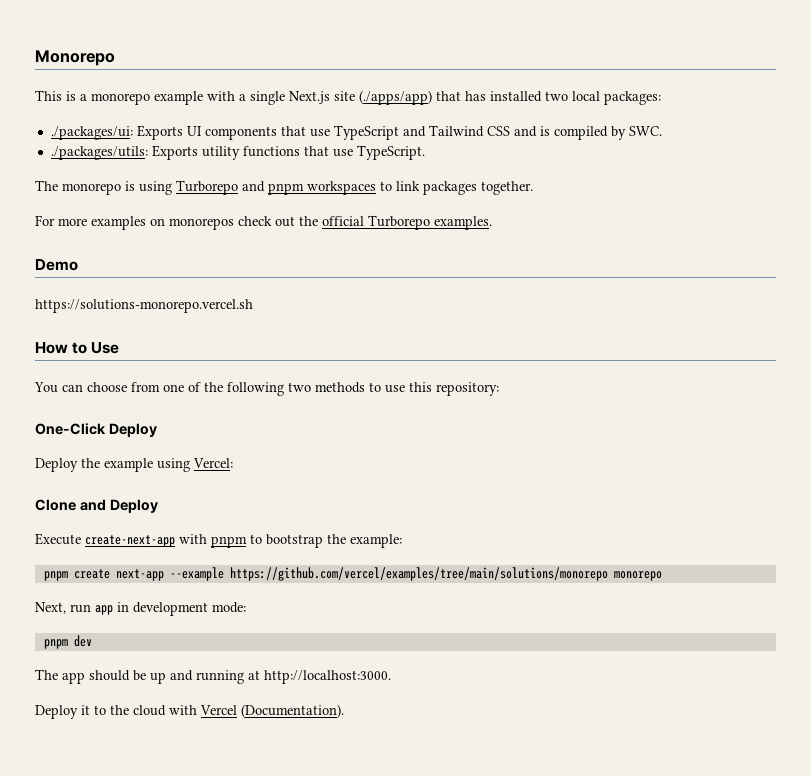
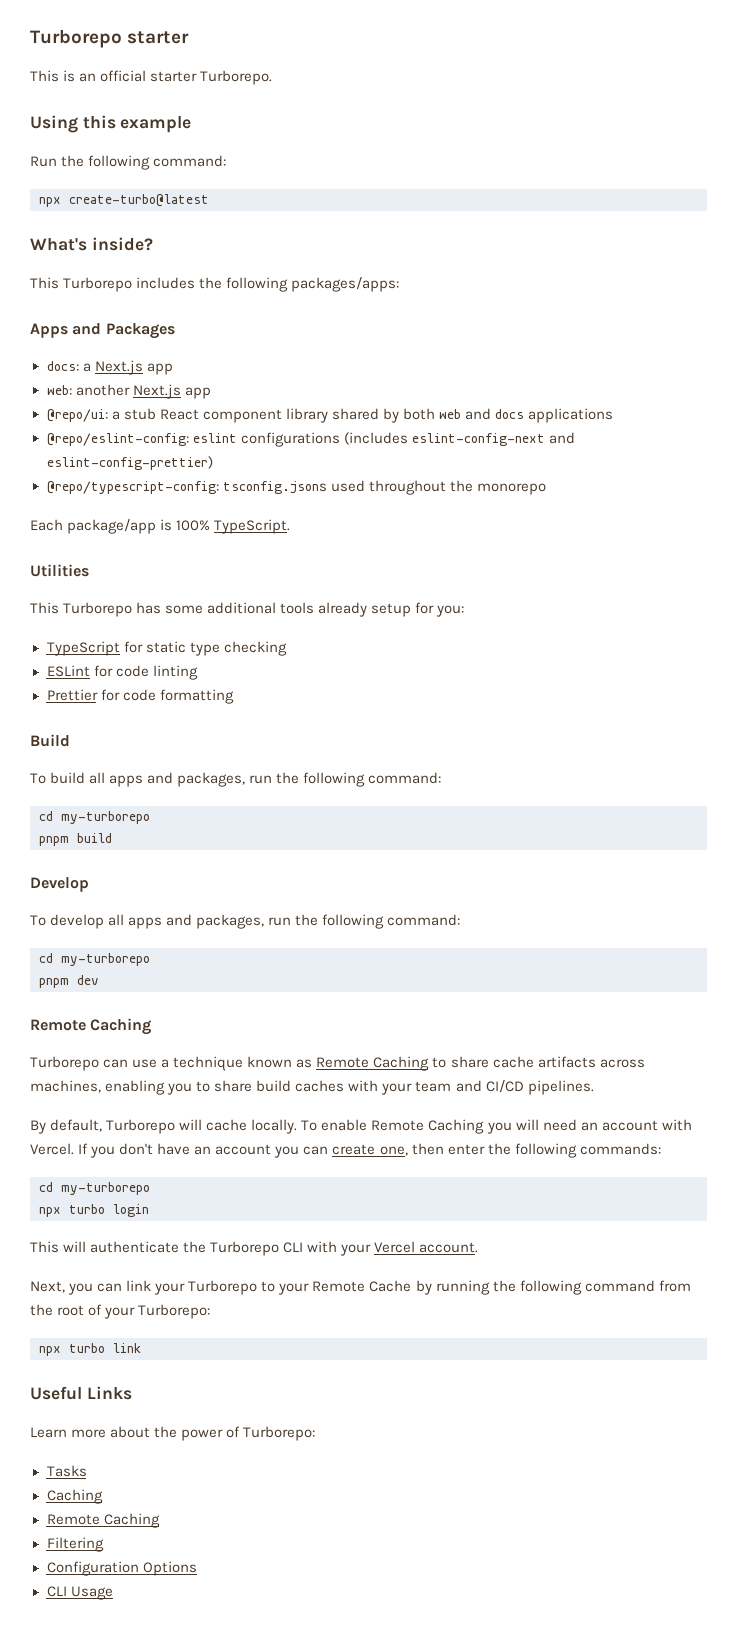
[35,50,115,66] Monorepo -> [30,29,190,48] Turborepo starter
[80,90,661,105] [50,125,662,140] [50,145,425,160] [35,180,533,195] [35,215,492,230] [35,259,78,271] [35,299,253,313] [35,342,120,354] [34,382,499,396] [35,423,157,437] [35,458,233,472] [35,499,158,513] [35,533,402,548] [43,567,662,581] [35,602,246,616] [43,635,92,649] [35,669,391,684] [35,704,344,719] a monorepo example with a single Next.js site (./apps/app) that has installed two local packages: // ./packages/ui: Exports UI components that use TypeScript and Tailwind CSS and is compiled by SWC. // ./packages/utils: Exports utility functions that use TypeScript. // The monorepo is using Turborepo and pnpm workspaces to link packages together. // For more examples on monorepos check out the official Turborepo examples. // Demo // https://solutions-monorepo.vercel.sh // How to Use // You can choose from one of the following two methods to use this repository: // One-Click Deploy // Deploy the example using Vercel: // Clone and Deploy // Execute create-next-app with pnpm to bootstrap the example: // pnpm create next-app --example https://github.com/vercel/examples/tree/main/solutions/monorepo monorepo // Next, run app in development mode: // pnpm dev // The app should be up and running at http://localhost:3000. // Deploy it to the cloud with Vercel (Documentation). -> [79,70,273,85] [30,115,192,133] [30,155,227,170] [39,194,209,207] [30,237,153,251] [30,277,400,292] [30,323,175,339] [46,360,173,375] [46,384,211,399] [46,408,614,423] [46,432,575,447] [46,456,213,470] [46,480,546,495] [30,519,291,534] [30,564,89,577] [30,602,465,617] [46,641,287,656] [46,665,198,680] [46,689,234,704] [30,734,70,747] [30,772,442,787] [39,811,150,824] [39,833,112,846] [30,877,89,892] [30,914,461,929] [39,953,150,966] [39,975,99,988] [30,1018,152,1035] [30,1056,645,1071] [30,1080,594,1095] [30,1119,692,1134] [30,1143,661,1158] [39,1182,150,1195] [39,1204,149,1217] [30,1241,479,1256] [30,1280,691,1295] [30,1304,211,1319] [39,1343,141,1356] [30,1386,132,1400] [30,1426,316,1441] [46,1465,87,1477] [46,1489,103,1504] [46,1513,160,1528] [46,1537,104,1552] [46,1561,197,1576] [46,1586,113,1600] an official starter Turborepo. // Using this example // Run the following command: // npx create-turbo@latest // What's inside? // This Turborepo includes the following packages/apps: // Apps and Packages // docs: a Next.js app // web: another Next.js app // @repo/ui: a stub React component library shared by both web and docs applications // @repo/eslint-config: eslint configurations (includes eslint-config-next and eslint-config-prettier) // @repo/typescript-config: tsconfig.jsons used throughout the monorepo // Each package/app is 100% TypeScript. // Utilities // This Turborepo has some additional tools already setup for you: // TypeScript for static type checking // ESLint for code linting // Prettier for code formatting // Build // To build all apps and packages, run the following command: // cd my-turborepo // pnpm build // Develop // To develop all apps and packages, run the following command: // cd my-turborepo // pnpm dev // Remote Caching // Turborepo can use a technique known as Remote Caching to share cache artifacts across machines, enabling you to share build caches with your team and CI/CD pipelines. // By default, Turborepo will cache locally. To enable Remote Caching you will need an account with Vercel. If you don't have an account you can create one, then enter the following commands: // cd my-turborepo // npx turbo login // This will authenticate the Turborepo CLI with your Vercel account. // Next, you can link your Turborepo to your Remote Cache by running the following command from the root of your Turborepo: // npx turbo link // Useful Links // Learn more about the power of Turborepo: // Tasks // Caching // Remote Caching // Filtering // Configuration Options // CLI Usage

